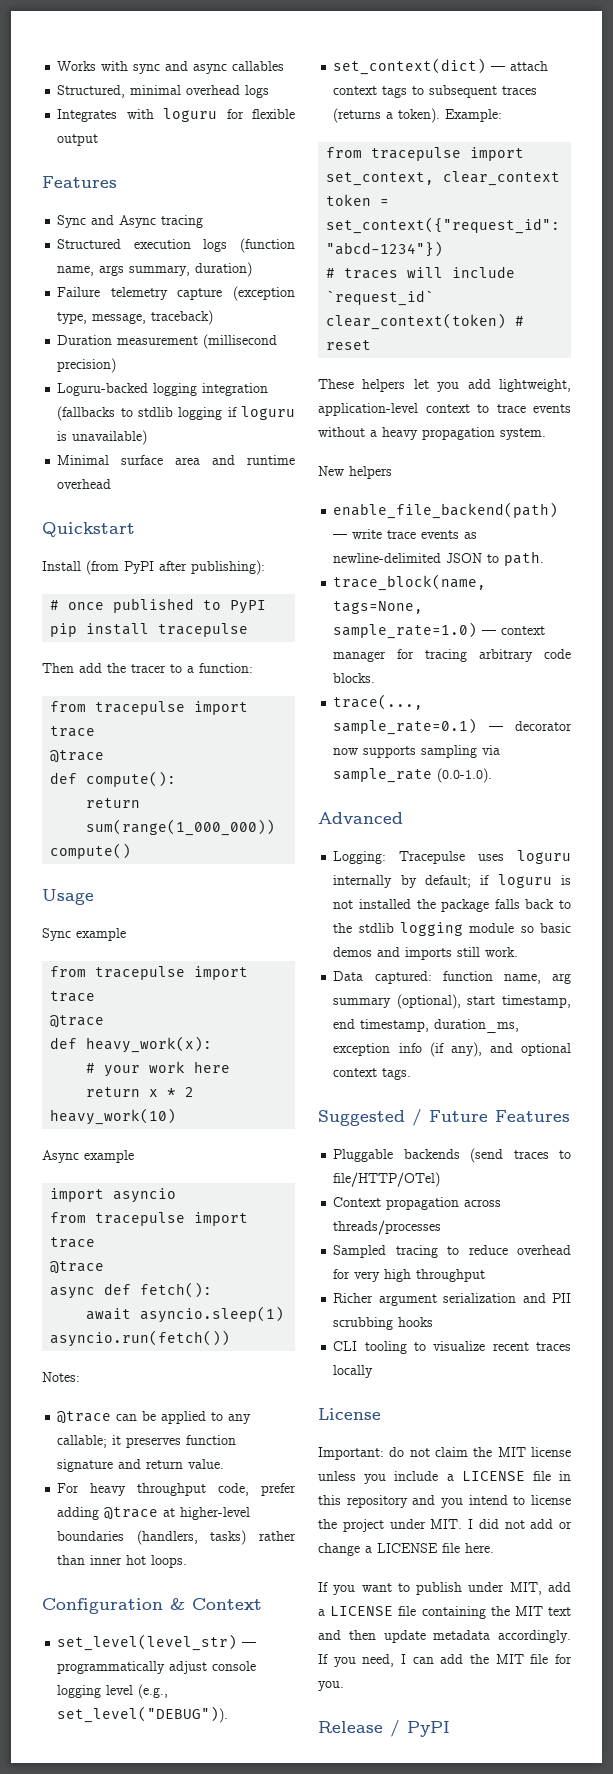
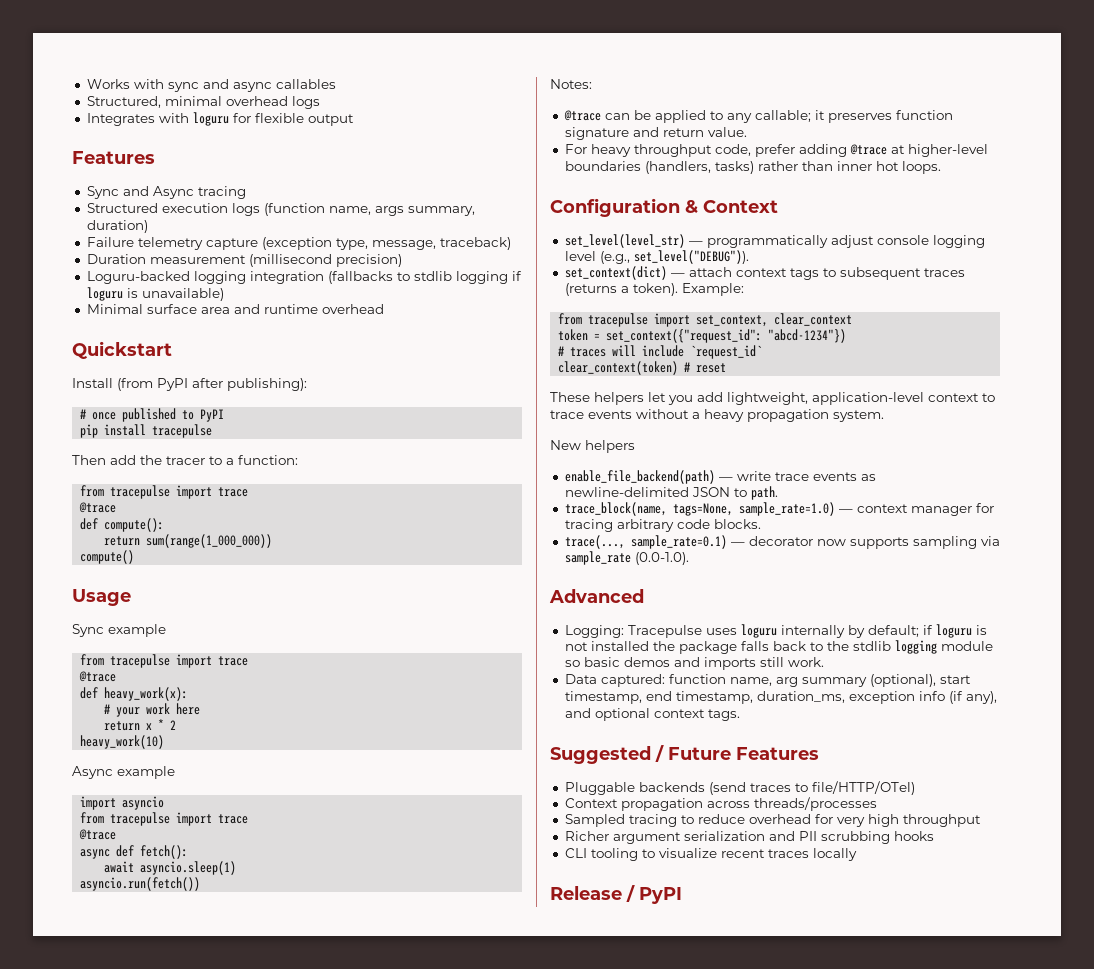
[318,1408,381,1420] [318,1447,571,1460] [318,1471,571,1484] [318,1495,571,1508] [318,1519,572,1532] [318,1543,494,1556] [318,1582,571,1595] [318,1606,571,1619] [318,1630,571,1643] [318,1654,572,1667] [318,1681,344,1691] // License // Important: do not claim the MIT license unless you include a LICENSE file in this repository and you intend to license the project under MIT. I did not add or change a LICENSE file here. // If you want to publish under MIT, add a LICENSE file containing the MIT text and then update metadata accordingly. If you need, I can add the MIT file for you. -> (857, 854) none

